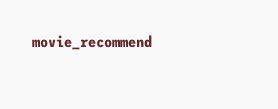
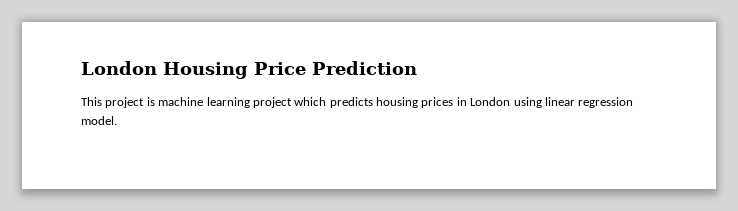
[32,35,152,50] movie_recommend -> [81,61,417,79] [81,97,634,108] [81,116,117,125] London Housing Price Prediction // This project is machine learning project which predicts housing prices in London using linear regression model.

